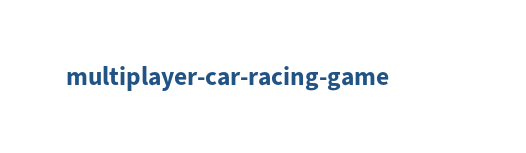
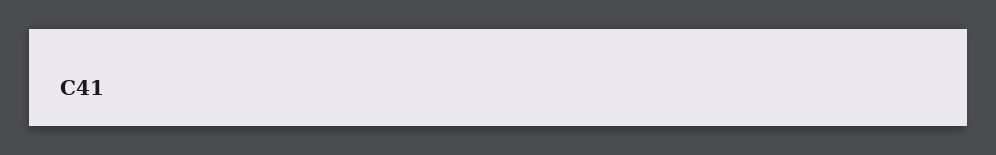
[66,66,389,91] multiplayer-car-racing-game -> [60,80,104,95] C41

